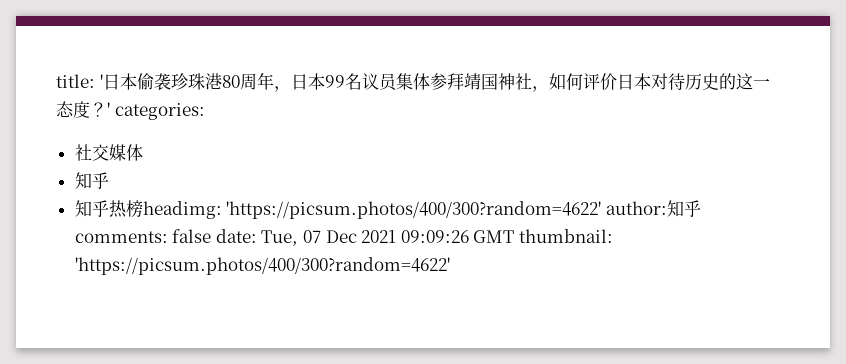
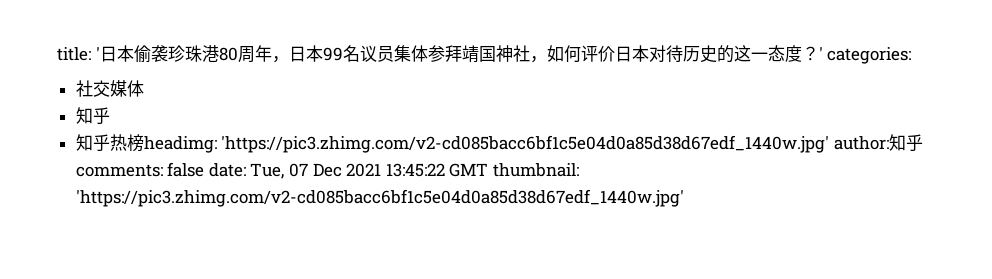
[226,201,602,219] 'https://picsum.photos/400/300?random=4622' -> [221,135,830,153] 'https://pic3.zhimg.com/v2-cd085bacc6bf1c5e04d0a85d38d67edf_1440w.jpg'
[400,230,469,243] 09:09:26 -> [385,163,445,177] 13:45:22
[74,257,450,275] 'https://picsum.photos/400/300?random=4622' -> [75,189,684,207] 'https://pic3.zhimg.com/v2-cd085bacc6bf1c5e04d0a85d38d67edf_1440w.jpg'

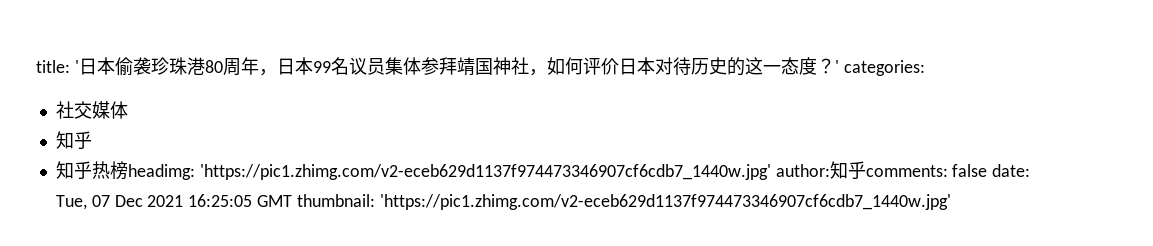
[221,135,830,153] 'https://pic3.zhimg.com/v2-cd085bacc6bf1c5e04d0a85d38d67edf_1440w.jpg' -> [199,164,771,180] 'https://pic1.zhimg.com/v2-eceb629d1137f974473346907cf6cdb7_1440w.jpg'
[385,163,445,177] 13:45:22 -> [188,194,253,207] 16:25:05
[75,189,684,207] 'https://pic3.zhimg.com/v2-cd085bacc6bf1c5e04d0a85d38d67edf_1440w.jpg' -> [379,194,951,210] 'https://pic1.zhimg.com/v2-eceb629d1137f974473346907cf6cdb7_1440w.jpg'

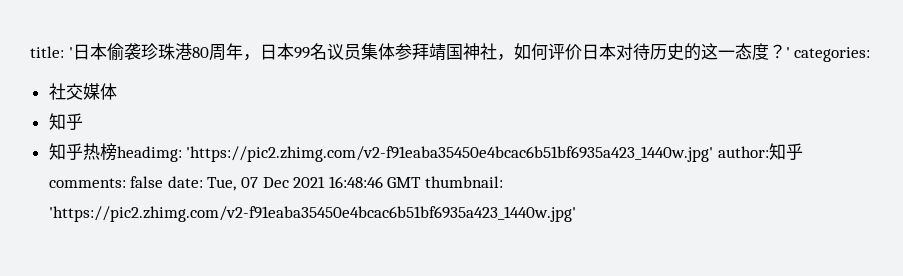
[199,164,771,180] 'https://pic1.zhimg.com/v2-eceb629d1137f974473346907cf6cdb7_1440w.jpg' -> [186,146,714,162] 'https://pic2.zhimg.com/v2-f91eaba35450e4bcac6b51bf6935a423_1440w.jpg'
[188,194,253,207] 16:25:05 -> [328,176,383,188] 16:48:46
[379,194,951,210] 'https://pic1.zhimg.com/v2-eceb629d1137f974473346907cf6cdb7_1440w.jpg' -> [48,206,576,222] 'https://pic2.zhimg.com/v2-f91eaba35450e4bcac6b51bf6935a423_1440w.jpg'

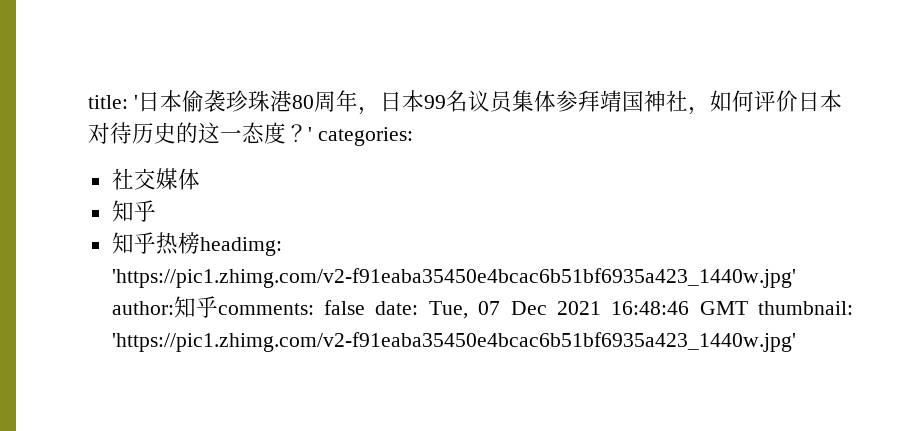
[186,146,714,162] 'https://pic2.zhimg.com/v2-f91eaba35450e4bcac6b51bf6935a423_1440w.jpg' -> [111,268,796,288] 'https://pic1.zhimg.com/v2-f91eaba35450e4bcac6b51bf6935a423_1440w.jpg'
[48,206,576,222] 'https://pic2.zhimg.com/v2-f91eaba35450e4bcac6b51bf6935a423_1440w.jpg' -> [111,332,796,352] 'https://pic1.zhimg.com/v2-f91eaba35450e4bcac6b51bf6935a423_1440w.jpg'

